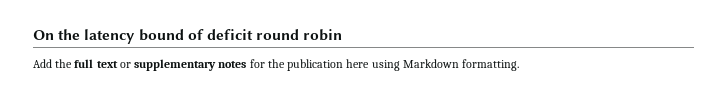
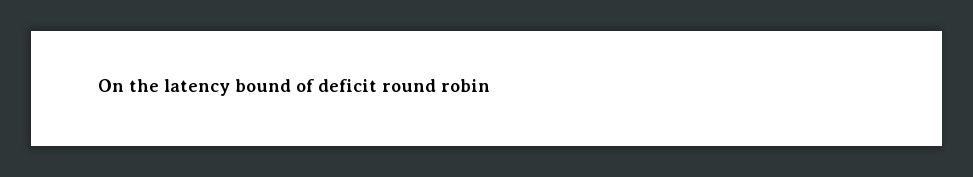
[33,59,520,71] // Add the full text or supplementary notes for the publication here using Markdown formatting. -> (490, 85) none

